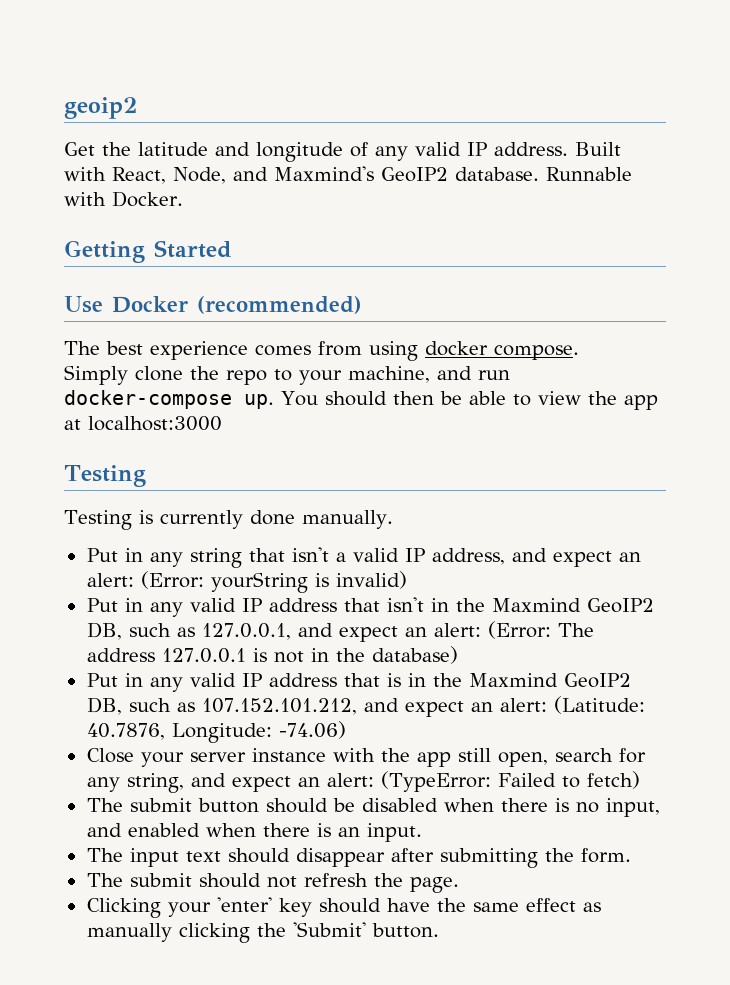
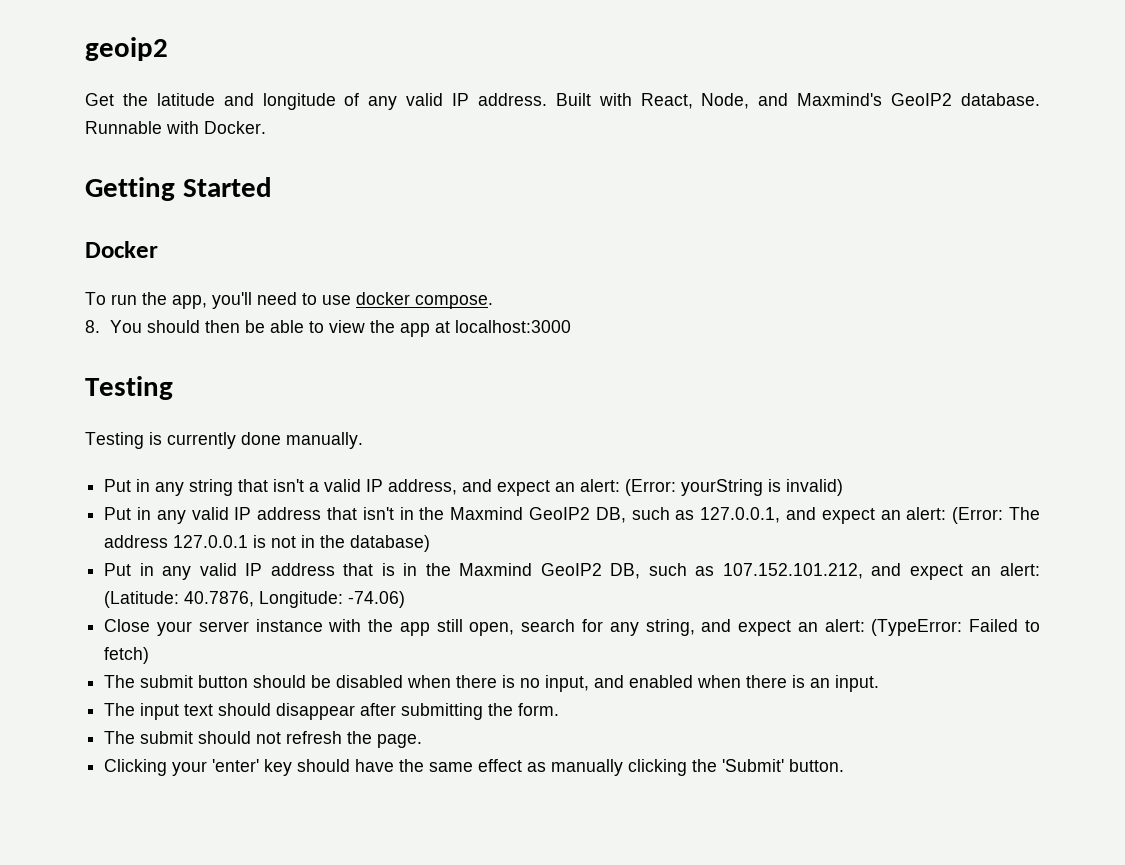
[64,296,103,313] Use -> (272, 187) none
[197,296,362,314] [64,341,579,361] [64,365,510,385] [64,390,274,409] (recommended) // The best experience comes from using docker compose. // Simply clone the repo to your machine, and run docker-compose up. -> [85,292,493,309] [85,320,100,333] // To run the app, you'll need to use docker compose. // 8.

